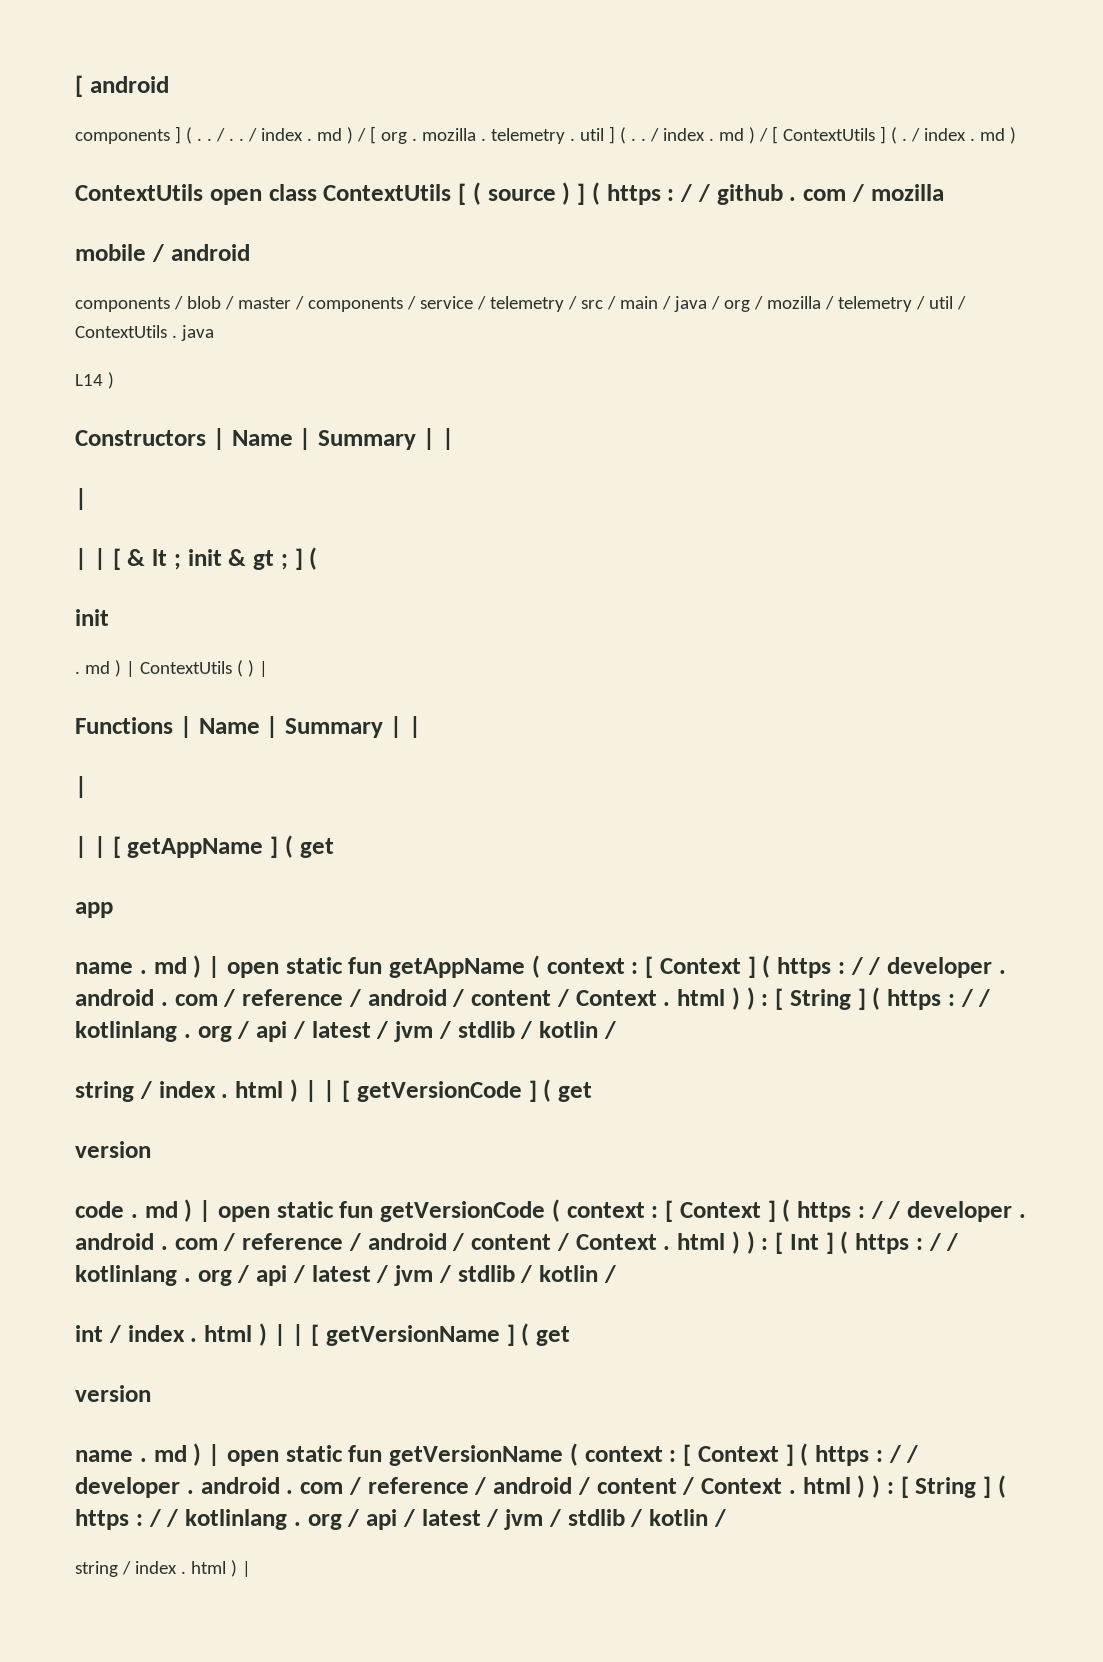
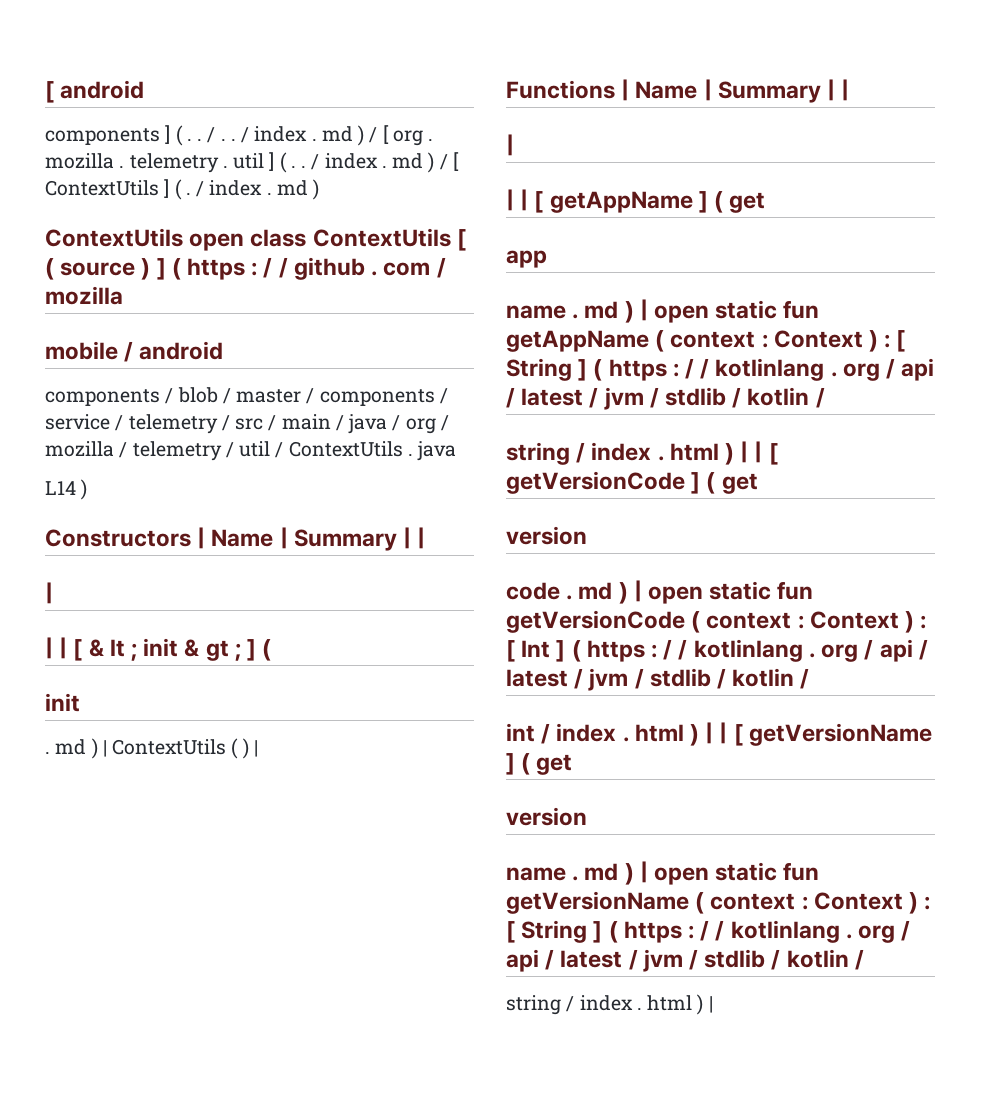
[645,955,1006,978] [75,987,740,1010] [ Context ] ( https : / / developer . android . com / reference / android / content / Context . html ) -> [773,330,863,348] Context
[665,1199,1026,1222] [75,1231,740,1254] [ Context ] ( https : / / developer . android . com / reference / android / content / Context . html ) -> [809,611,899,629] Context
[683,1443,919,1466] [75,1475,866,1498] [ Context ] ( https : / / developer . android . com / reference / android / content / Context . html ) -> [813,892,903,910] Context

